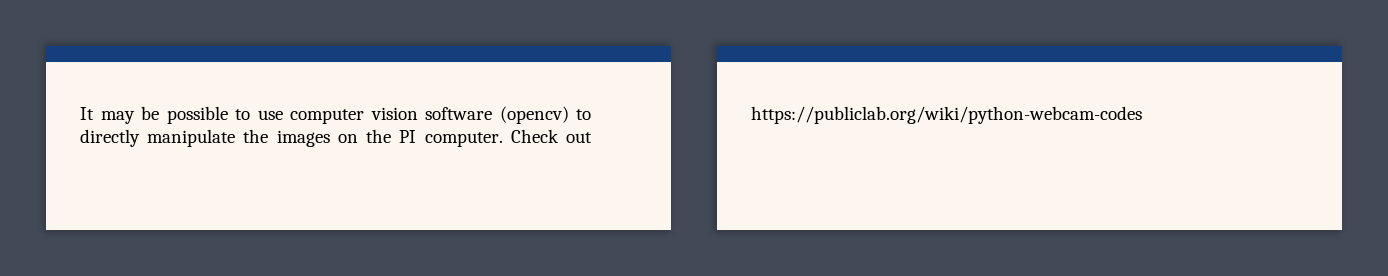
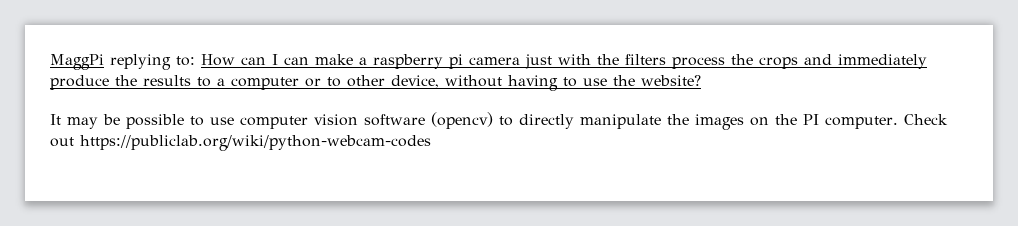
(80, 113) none -> [50,54,927,70] [50,75,701,91] MaggPi replying to: How can I can make a raspberry pi camera just with the filters process the crops and immediately produce the results to a computer or to other device, without having to use the website? //

